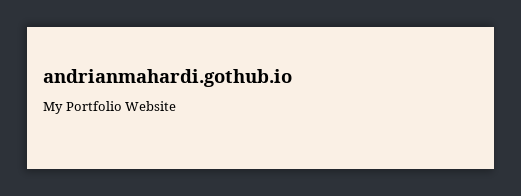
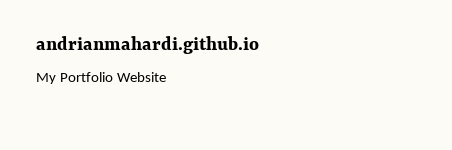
[43,69,292,87] andrianmahardi.gothub.io -> [36,36,259,54] andrianmahardi.github.io

